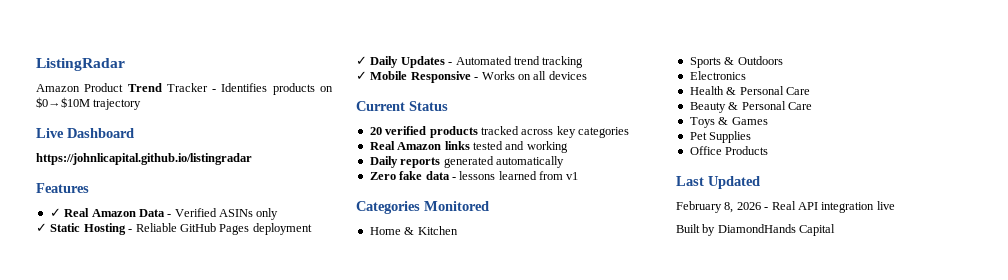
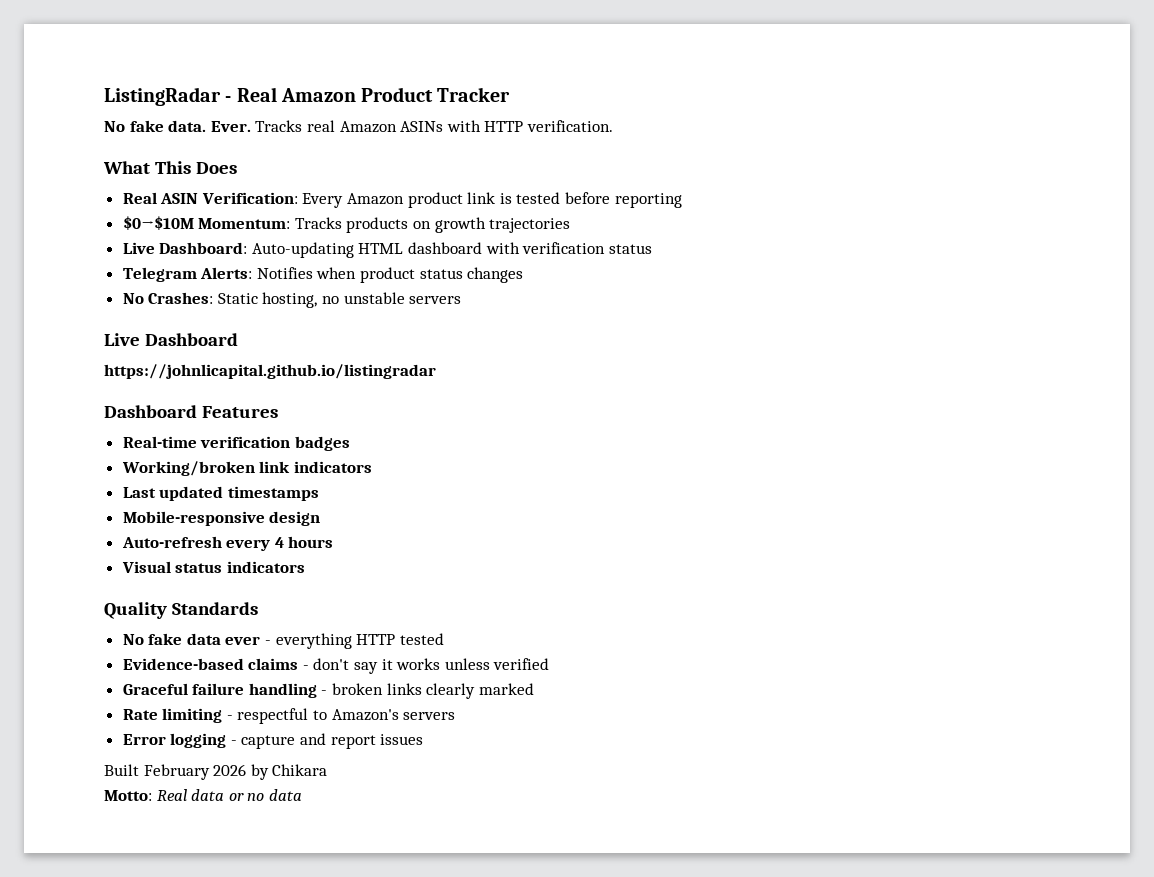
(125, 64) // -> [225,87,277,102] - Real
[127,83,162,92] Trend -> (434, 94) none
[212,83,333,95] [36,97,142,110] - Identifies products on $0→$10M trajectory -> [104,120,613,133] [103,161,237,174] [122,192,682,208] [122,216,571,233] [122,242,652,258] [122,267,524,283] [122,292,462,308] // No fake data. Ever. Tracks real Amazon ASINs with HTTP verification. // What This Does // Real ASIN Verification: Every Amazon product link is tested before reporting // $0→$10M Momentum: Tracks products on growth trajectories // Live Dashboard: Auto-updating HTML dashboard with verification status // Telegram Alerts: Notifies when product status changes // No Crashes: Static hosting, no unstable servers
(252, 159) none -> [104,405,197,418] Dashboard
[49,208,279,220] [36,223,312,235] [356,56,584,68] [356,71,587,83] [356,101,448,111] [369,126,629,138] [369,141,568,153] [369,156,564,168] [369,171,579,180] [356,201,489,214] [369,226,458,235] [689,56,783,68] [689,71,746,80] [689,86,810,95] [689,101,812,113] [689,117,768,128] [689,131,752,143] [689,146,769,155] [676,176,760,189] [676,201,895,213] [676,224,836,236] ✓ Real Amazon Data - Verified ASINs only // ✓ Static Hosting - Reliable GitHub Pages deployment // ✓ Daily Updates - Automated trend tracking // ✓ Mobile Responsive - Works on all devices // Current Status // 20 verified products tracked across key categories // Real Amazon links tested and working // Daily reports generated automatically // Zero fake data - lessons learned from v1 // Categories Monitored // Home & Kitchen // Sports & Outdoors // Electronics // Health & Personal Care // Beauty & Personal Care // Toys & Games // Pet Supplies // Office Products // Last Updated // February 8, 2026 - Real API integration live // Built by DiamondHands Capital -> [122,436,350,451] [121,461,372,476] [122,486,319,501] [122,511,321,526] [121,536,334,551] [121,561,305,573] [104,602,258,619] [122,633,444,649] [122,658,550,674] [122,683,534,699] [122,708,456,724] [122,733,424,749] [104,764,328,780] [104,789,302,801] Real-time verification badges // Working/broken link indicators // Last updated timestamps // Mobile-responsive design // Auto-refresh every 4 hours // Visual status indicators // Quality Standards // No fake data ever - everything HTTP tested // Evidence-based claims - don't say it works unless verified // Graceful failure handling - broken links clearly marked // Rate limiting - respectful to Amazon's servers // Error logging - capture and report issues // Built February 2026 by Chikara // Motto: Real data or no data

